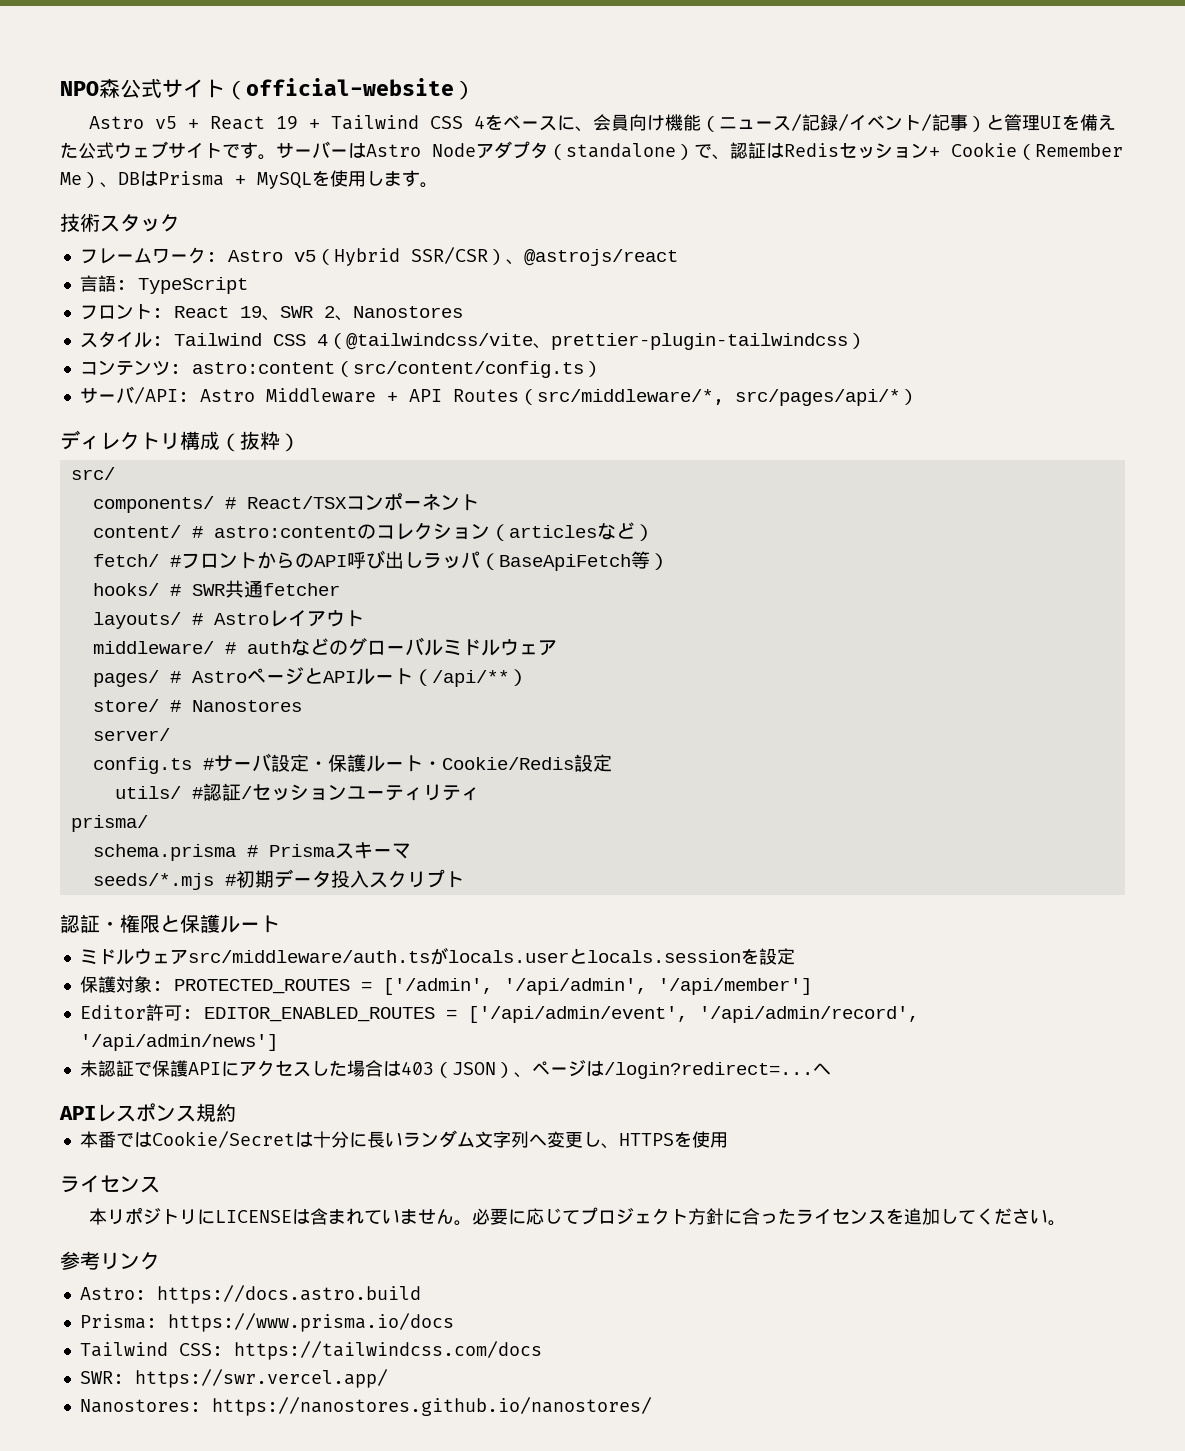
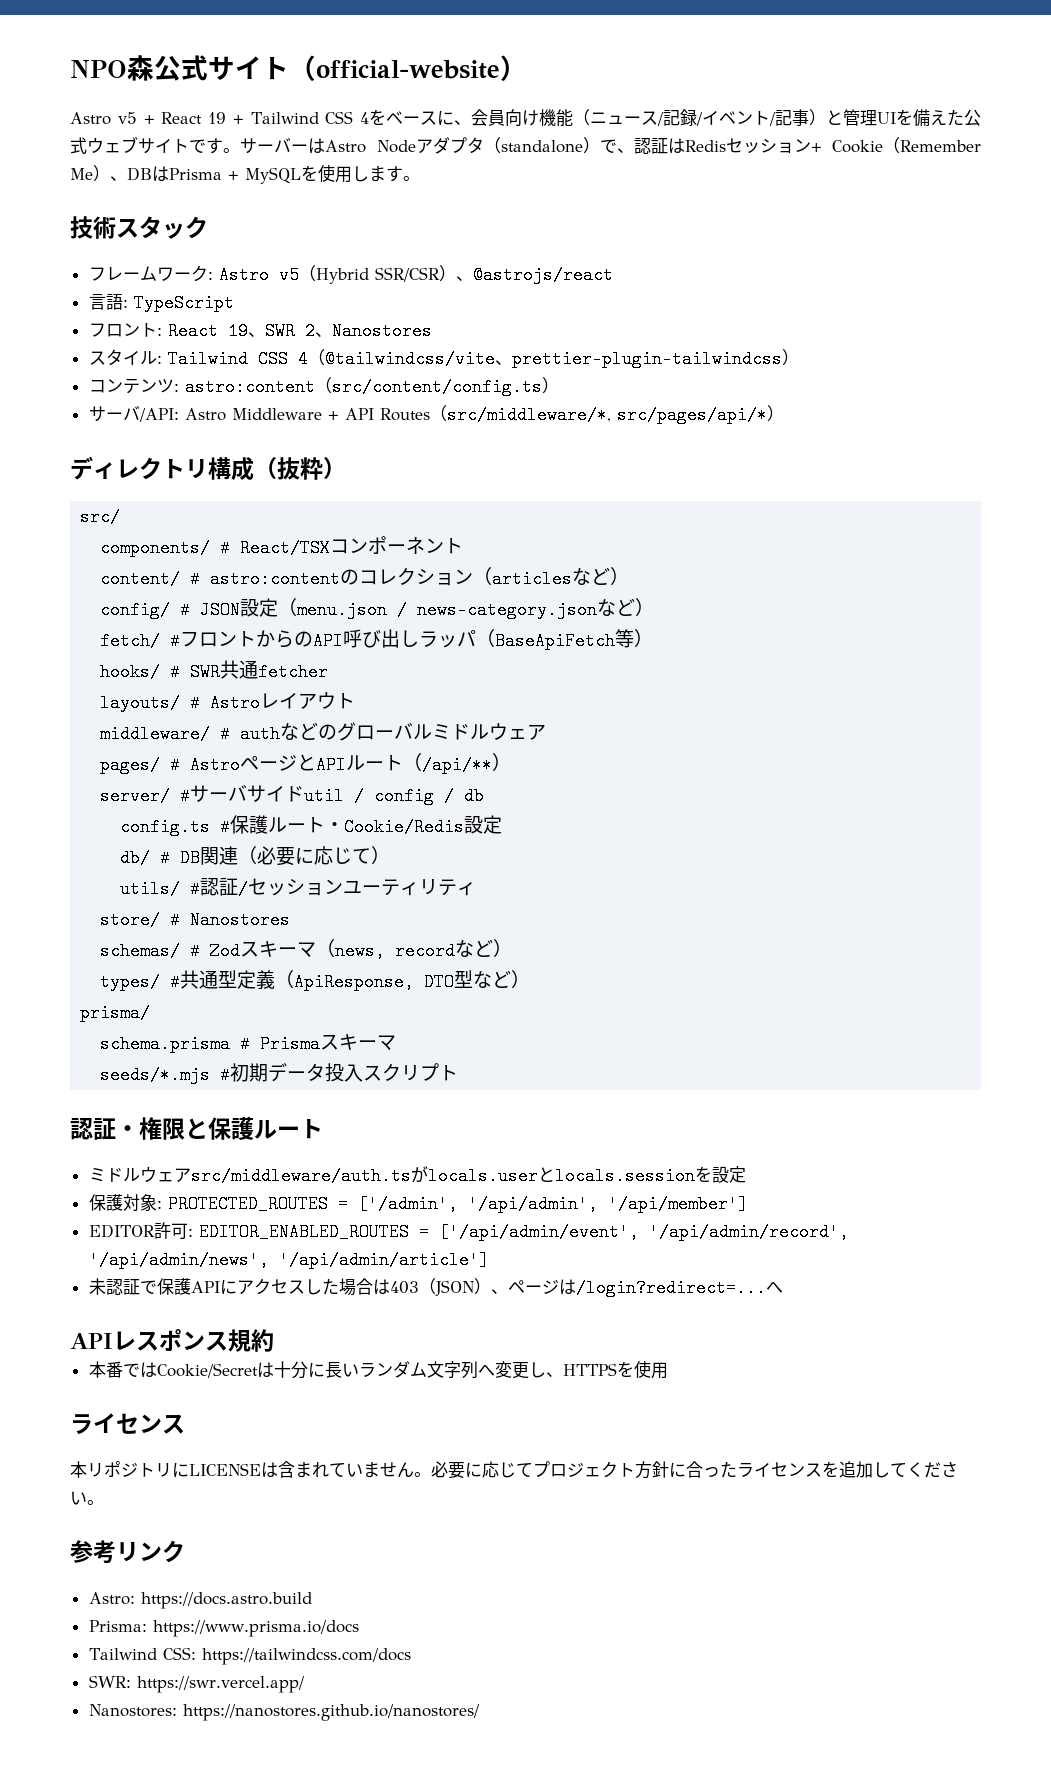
(654, 532) none -> [100,598,655,619] // config/ # JSON設定（menu.json / news-category.jsonなど）
[92,699,302,712] // store/ # Nanostores -> (512, 762) none
[92,757,192,774] // config.ts -> (171, 796) none
[270,754,328,772] 設定・ -> [247,785,485,805] [120,818,231,836] サイドutil / config / db // config.ts #
(612, 763) none -> [120,846,391,867] // db/ # DB関連（必要に応じて）
(480, 794) none -> [100,911,291,929] [100,939,513,960] [100,970,531,991] // store/ # Nanostores // schemas/ # Zodスキーマ（news, recordなど） // types/ #共通型定義（ApiResponse, DTO型など）
[79,1005,146,1019] Editor -> [88,1224,155,1238] EDITOR
[79,1034,278,1051] '/api/admin/news'] -> [88,1251,489,1269] '/api/admin/news', '/api/admin/article']

